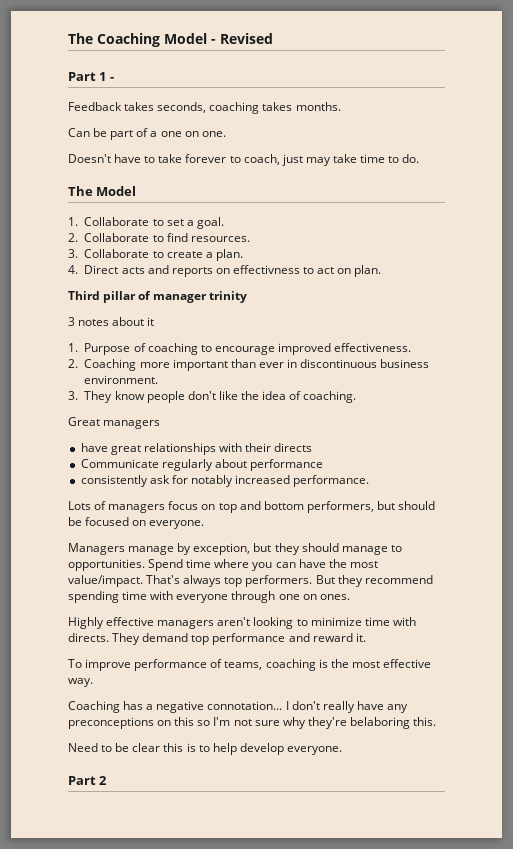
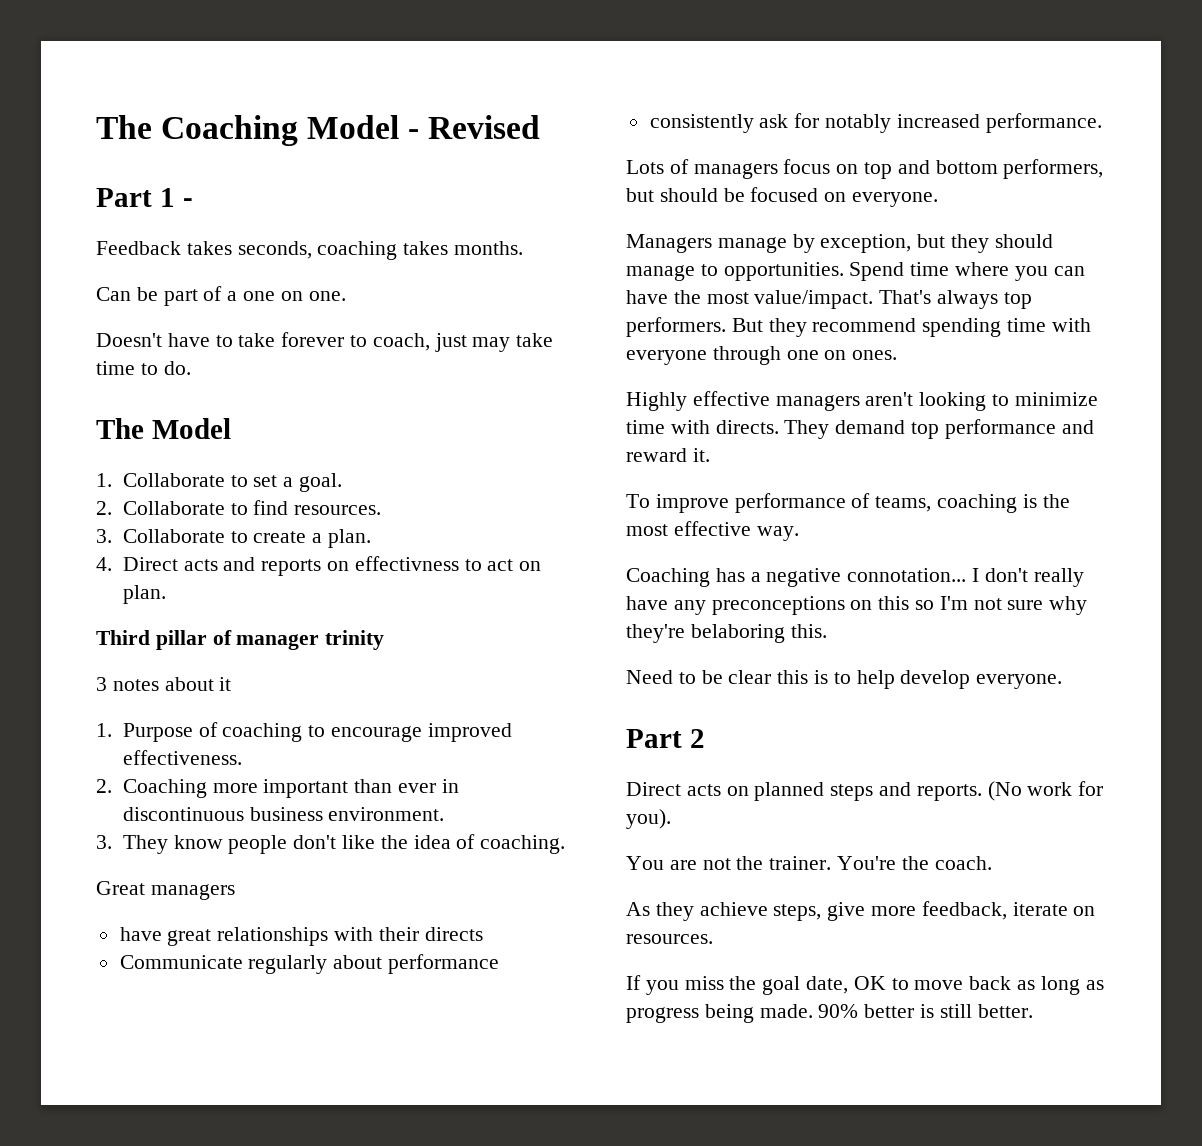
(108, 780) none -> [626,781,1104,801] [626,809,671,829] [626,856,992,870] [626,901,1096,921] [626,934,713,944] [626,975,1104,995] [626,1004,1033,1023] // Direct acts on planned steps and reports. (No work for you). // You are not the trainer. You're the coach. // As they achieve steps, give more feedback, iterate on resources. // If you miss the goal date, OK to move back as long as progress being made. 90% better is still better.

